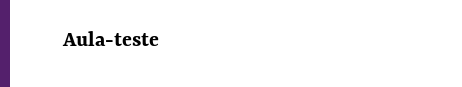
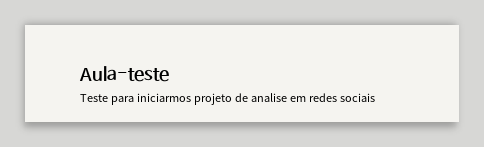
(159, 38) none -> [80,93,375,105] // Teste para iniciarmos projeto de analise em redes sociais

